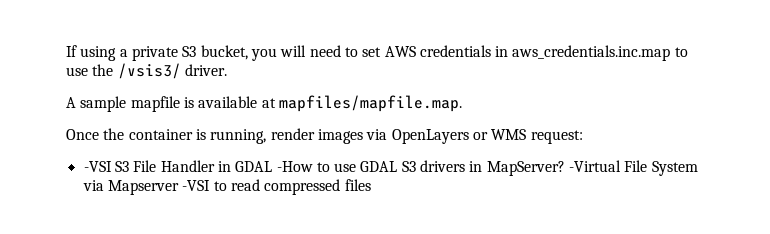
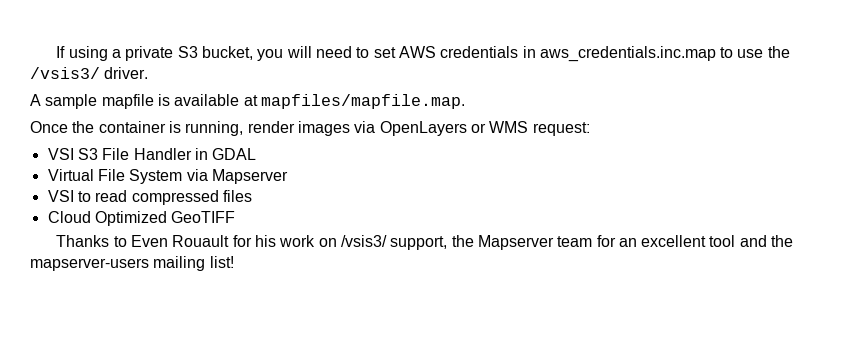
[83,161,112,172] -VSI -> [47,148,74,160] VSI
[276,160,622,176] -How to use GDAL S3 drivers in MapServer? -Virtual -> [47,169,94,181] // Virtual
[182,180,211,191] -VSI -> [47,190,74,202] // VSI
(371, 185) none -> [47,211,236,226] [56,235,794,250] [30,256,234,271] // Cloud Optimized GeoTIFF // Thanks to Even Rouault for his work on /vsis3/ support, the Mapserver team for an excellent tool and the mapserver-users mailing list!

